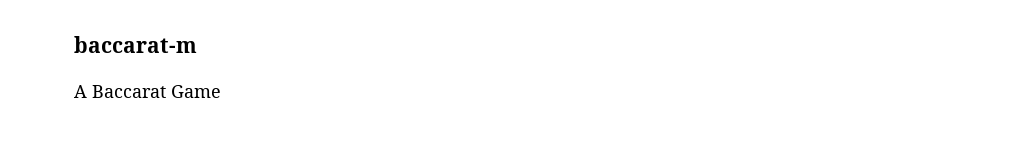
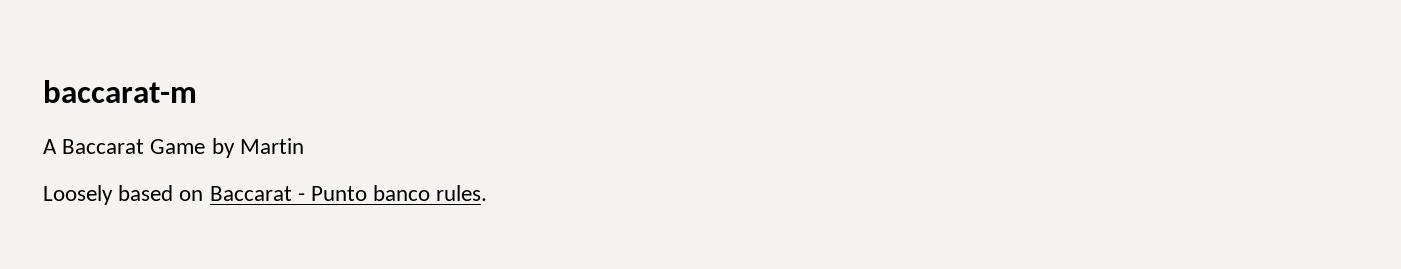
(221, 91) none -> [211,138,304,158] [43,185,488,205] by Martin // Loosely based on Baccarat - Punto banco rules.

